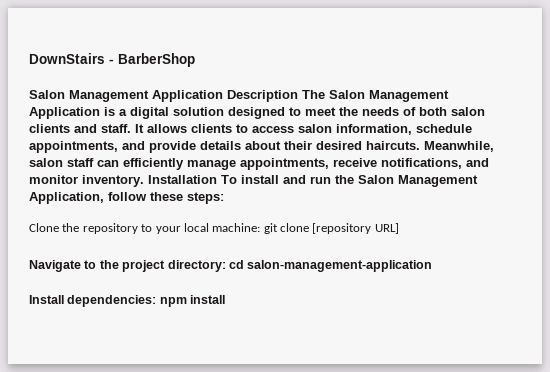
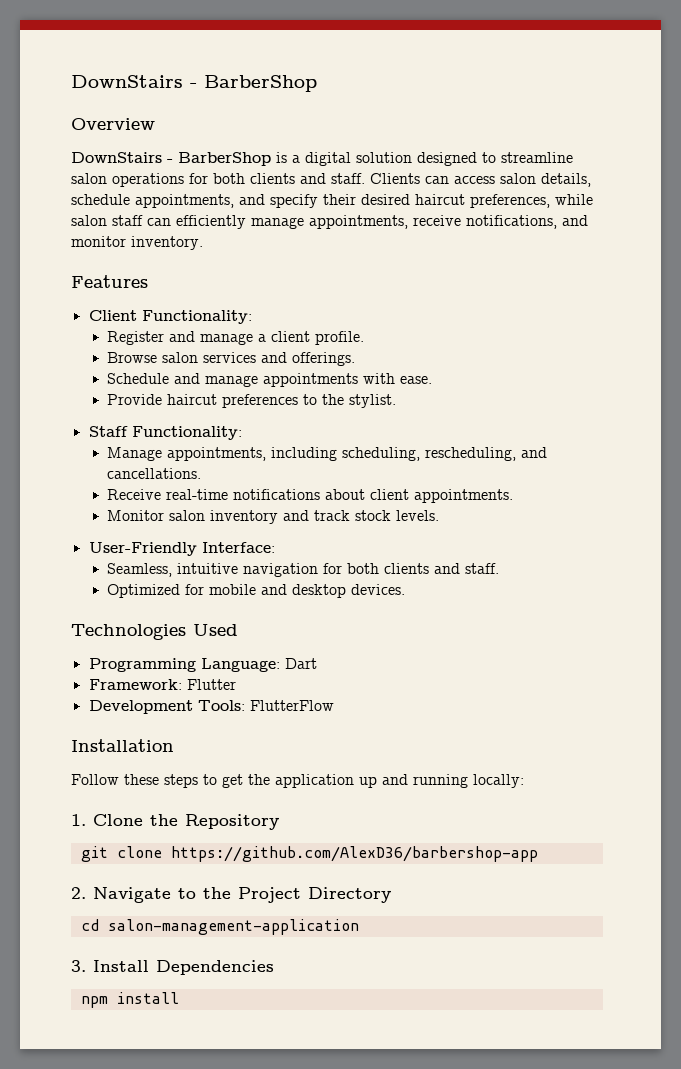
[29,90,449,102] [29,107,100,119] Salon Management Application Description The Salon Management Application -> [71,118,155,130] [71,152,271,166] Overview // DownStairs - BarberShop
[305,107,485,116] [29,124,248,133] meet the needs of both salon clients and staff. It allows clients to -> [501,152,573,163] [71,173,449,187] streamline salon operations for both clients and staff. Clients can
[336,124,412,135] information, -> [541,173,591,187] details,
[149,141,494,153] provide details about their desired haircuts. Meanwhile, -> [270,194,593,208] specify their desired haircut preferences, while
[148,175,478,187] [29,192,224,204] [29,223,399,234] Installation To install and run the Salon Management Application, follow these steps: // Clone the repository to your local machine: git clone [repository URL] // -> [71,275,148,288] [88,310,252,324] [107,331,365,345] [107,352,356,366] [107,373,433,387] [107,394,397,408] [88,426,242,440] [107,447,548,461] [107,468,202,479] [107,489,514,503] [107,510,440,524] [88,542,275,556] [107,563,500,577] [107,584,406,598] [71,624,238,640] [88,658,317,672] [88,679,236,690] [88,700,334,714] [71,739,174,752] [71,774,524,788] [71,814,279,830] [80,846,538,862] [71,887,86,899] // Features // Client Functionality: // Register and manage a client profile. // Browse salon services and offerings. // Schedule and manage appointments with ease. // Provide haircut preferences to the stylist. // Staff Functionality: // Manage appointments, including scheduling, rescheduling, and cancellations. // Receive real-time notifications about client appointments. // Monitor salon inventory and track stock levels. // User-Friendly Interface: // Seamless, intuitive navigation for both clients and staff. // Optimized for mobile and desktop devices. // Technologies Used // Programming Language: Dart // Framework: Flutter // Development Tools: FlutterFlow // Installation // Follow these steps to get the application up and running locally: // 1. Clone the Repository // git clone https://github.com/AlexD36/barbershop-app // 2.
[122,260,226,272] project directory: -> [238,887,391,903] Project Directory //
[29,295,157,307] Install dependencies: -> [71,960,274,975] 3. Install Dependencies //

